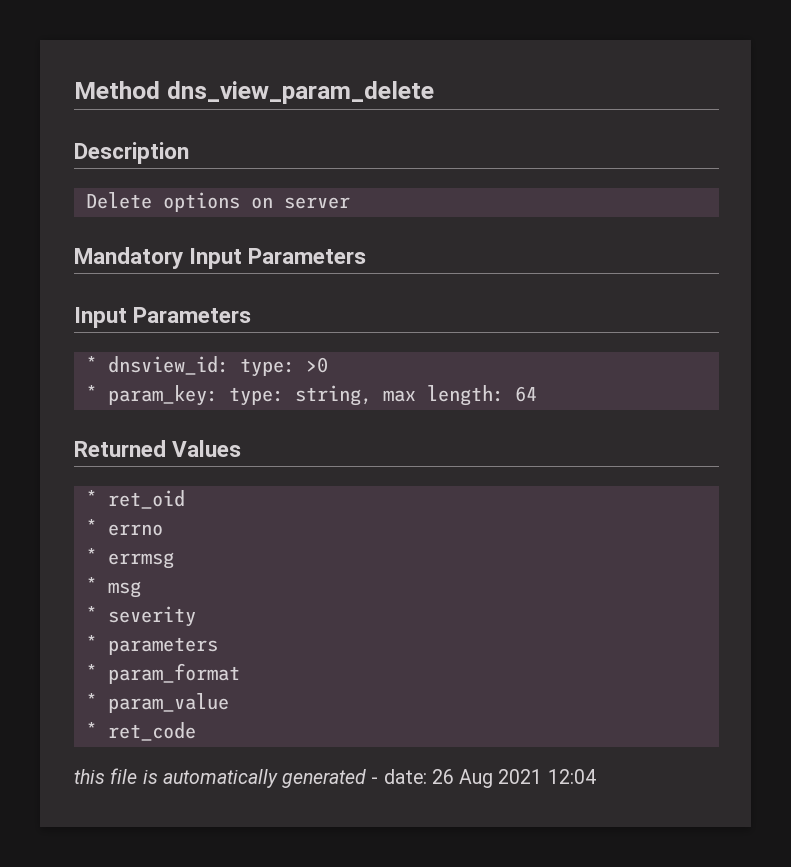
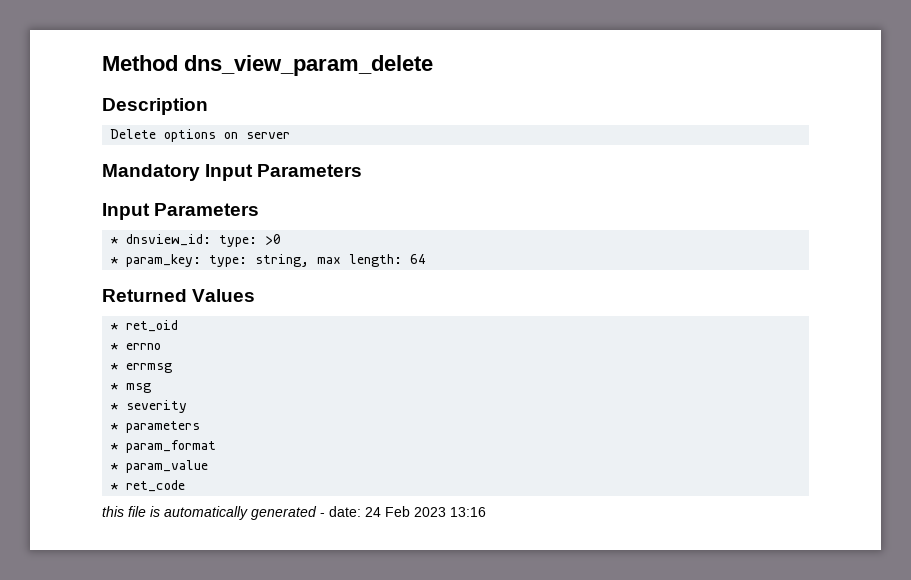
[431,769,596,788] 26 Aug 2021 12:04 -> [365,506,486,517] 24 Feb 2023 13:16

